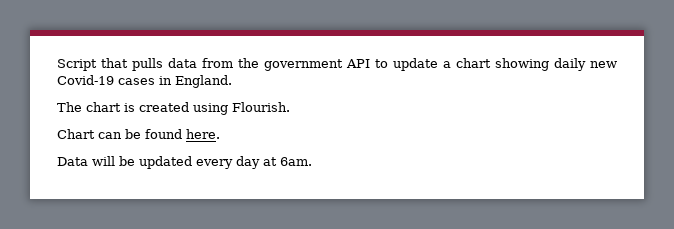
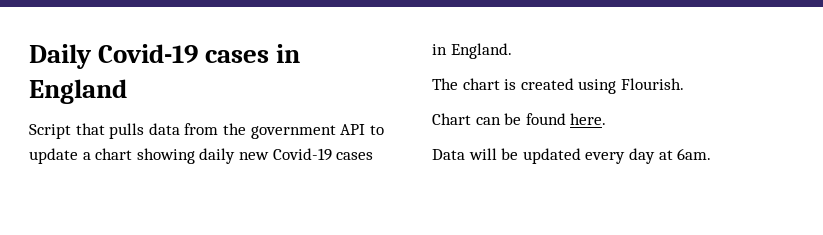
(57, 65) none -> [29,44,301,69] [29,79,127,104] Daily Covid-19 cases in England //

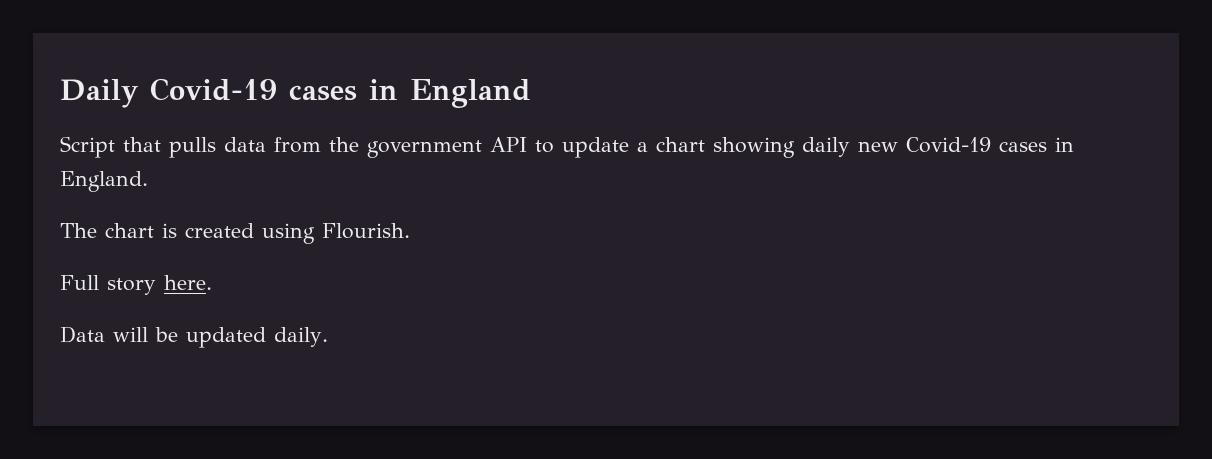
[432,113,566,125] Chart can be found -> [60,275,156,295] Full story
[585,148,712,164] every day at 6am. -> [274,327,328,347] daily.

